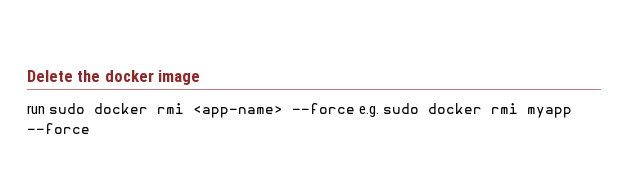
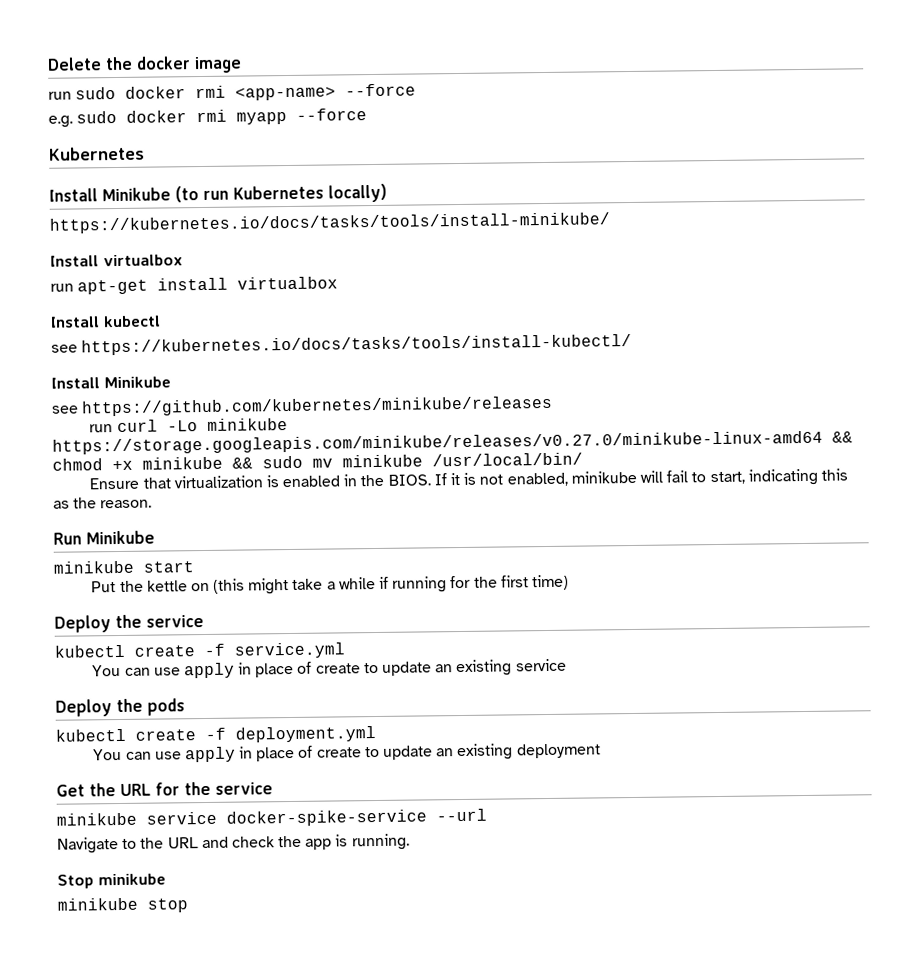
(356, 108) none -> (417, 90) //
(90, 128) none -> [49,146,145,161] [49,183,387,203] [49,212,610,234] [50,254,183,267] [50,276,339,295] [50,315,161,328] [51,333,633,356] [51,376,171,389] [52,395,554,417] [89,418,288,433] [52,430,853,455] [52,452,583,471] [89,468,848,490] [53,497,153,509] [53,530,155,545] [53,560,194,574] [91,574,569,595] [54,614,204,633] [54,642,345,659] [92,658,567,679] [55,698,185,717] [55,726,376,743] [93,743,601,763] [56,781,273,797] [56,808,487,827] [57,833,410,854] [57,873,166,889] [57,897,188,913] // Kubernetes // Install Minikube (to run Kubernetes locally) // https://kubernetes.io/docs/tasks/tools/install-minikube/ // Install virtualbox // run apt-get install virtualbox // Install kubectl // see https://kubernetes.io/docs/tasks/tools/install-kubectl/ // Install Minikube // see https://github.com/kubernetes/minikube/releases // run curl -Lo minikube https://storage.googleapis.com/minikube/releases/v0.27.0/minikube-linux-amd64 && chmod +x minikube && sudo mv minikube /usr/local/bin/ // Ensure that virtualization is enabled in the BIOS. If it is not enabled, minikube will fail to start, indicating this as the reason. // Run Minikube // minikube start // Put the kettle on (this might take a while if running for the first time) // Deploy the service // kubectl create -f service.yml // You can use apply in place of create to update an existing service // Deploy the pods // kubectl create -f deployment.yml // You can use apply in place of create to update an existing deployment // Get the URL for the service // minikube service docker-spike-service --url // Navigate to the URL and check the app is running. // Stop minikube // minikube stop

